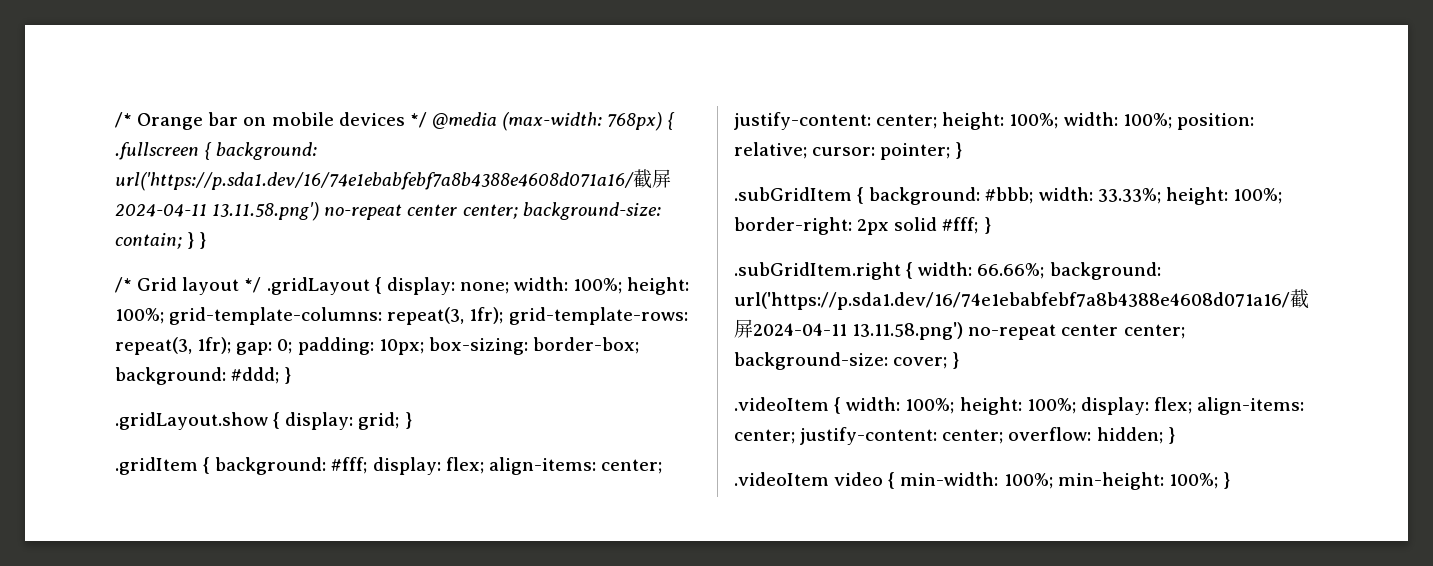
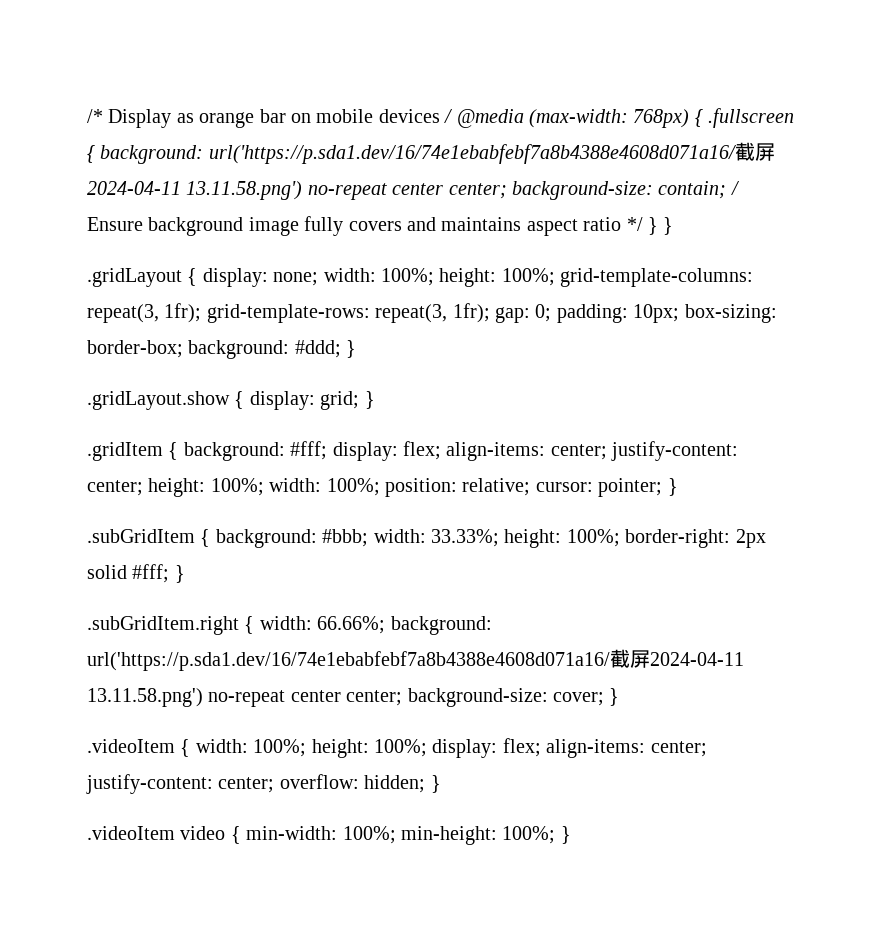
[115,112,204,130] /* Orange -> [87,109,255,128] /* Display as orange
[409,112,427,128] */ -> [444,109,454,123] /
[187,232,207,249] [115,277,262,295] } } // /* Grid layout */ -> [730,181,740,195] [87,216,674,236] / Ensure background image fully covers and maintains aspect ratio */ } } //

